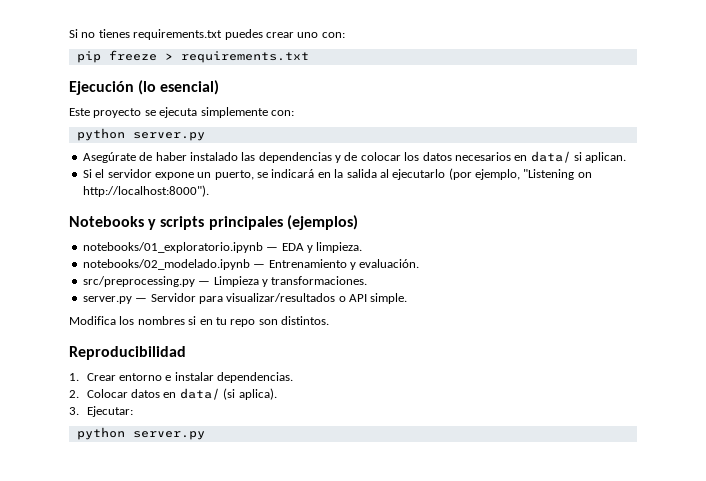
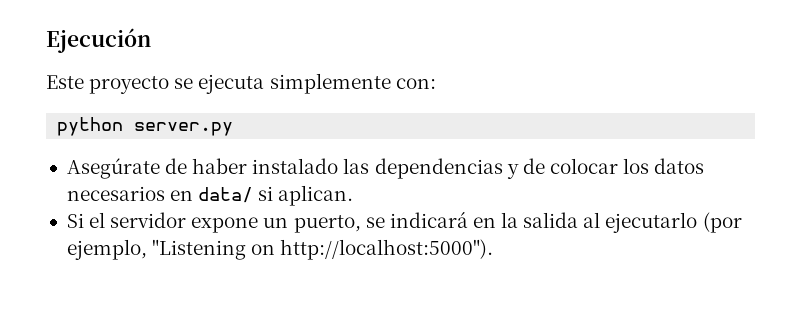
[69,29,345,40] [76,50,309,63] Si no tienes requirements.txt puedes crear uno con: // pip freeze > requirements.txt // -> (46, 40) none
[138,80,220,95] (lo esencial) -> (151, 40) none
[82,185,209,197] [69,215,358,230] [82,242,363,253] [82,259,420,270] [82,276,368,287] [82,293,408,304] [69,316,329,327] [69,346,186,360] [69,372,294,383] [69,388,277,400] [69,406,133,417] [76,427,205,440] http://localhost:8000"). // Notebooks y scripts principales (ejemplos) // notebooks/01_exploratorio.ipynb — EDA y limpieza. // notebooks/02_modelado.ipynb — Entrenamiento y evaluación. // src/preprocessing.py — Limpieza y transformaciones. // server.py — Servidor para visualizar/resultados o API simple. // Modifica los nombres si en tu repo son distintos. // Reproducibilidad // 1. Crear entorno e instalar dependencias. // 2. Colocar datos en data/ (si aplica). // 3. Ejecutar: // python server.py -> [280,239,494,260] http://localhost:5000").

